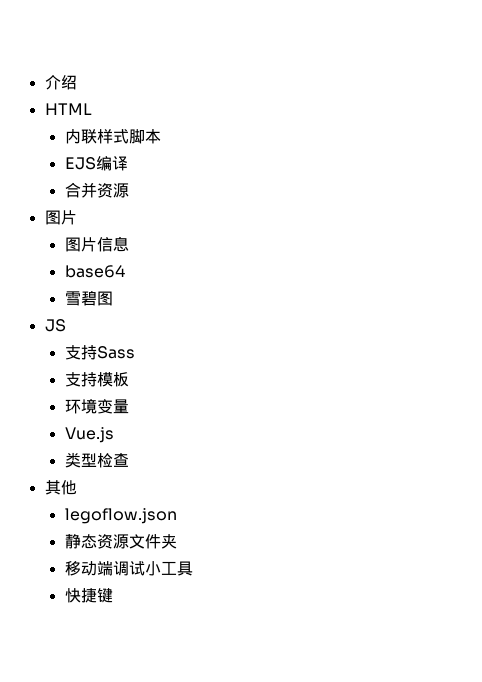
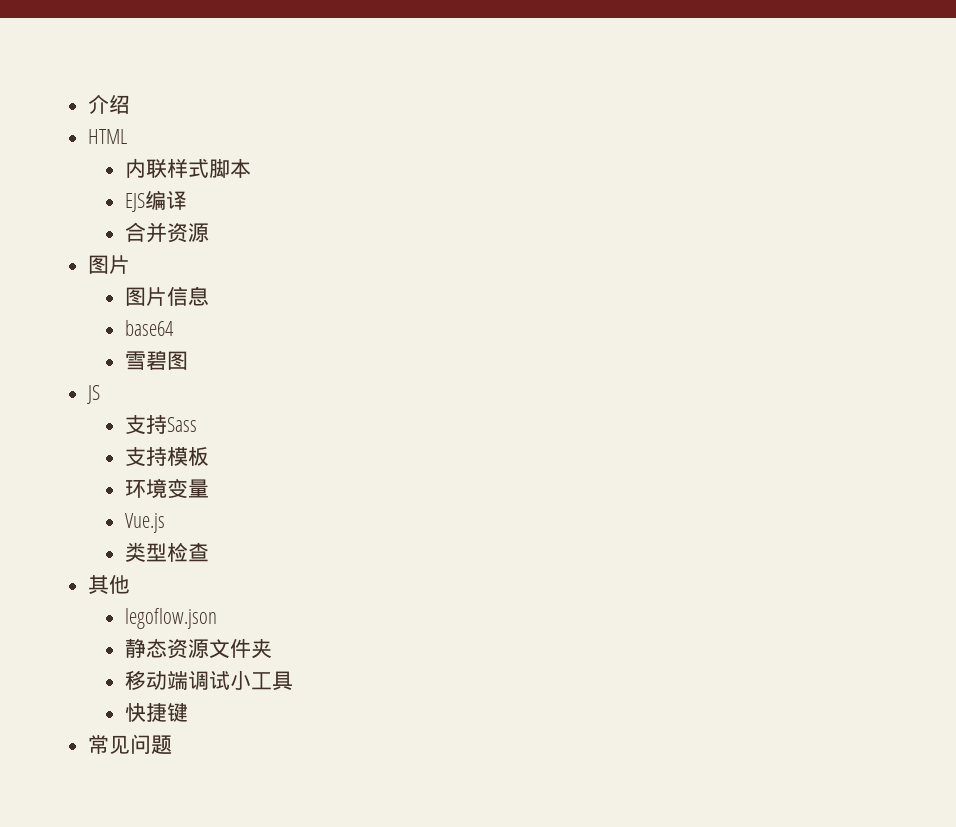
(113, 595) none -> [88,734,173,755] // 常见问题

